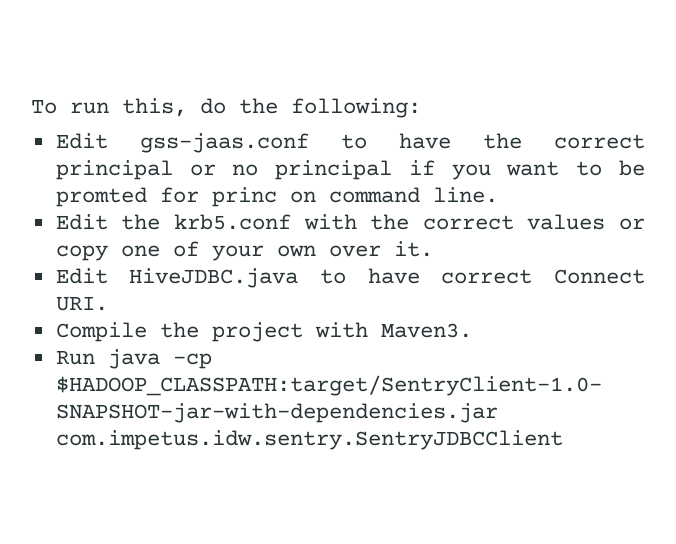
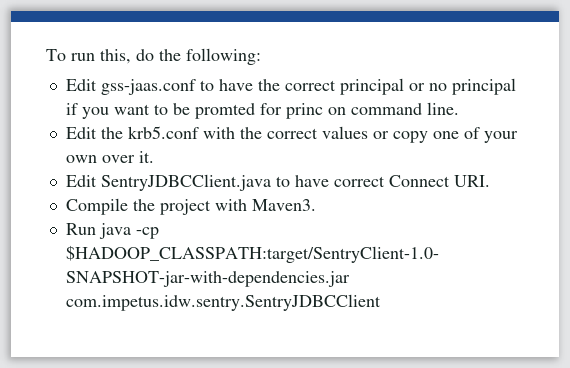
[129,268,299,288] HiveJDBC.java -> [100,174,271,191] SentryJDBCClient.java

